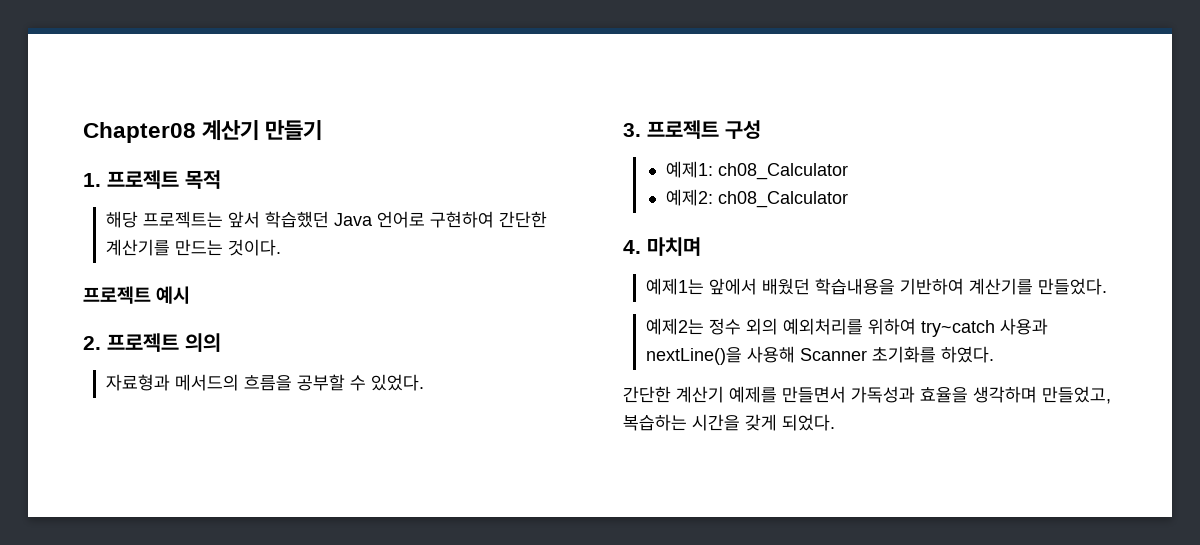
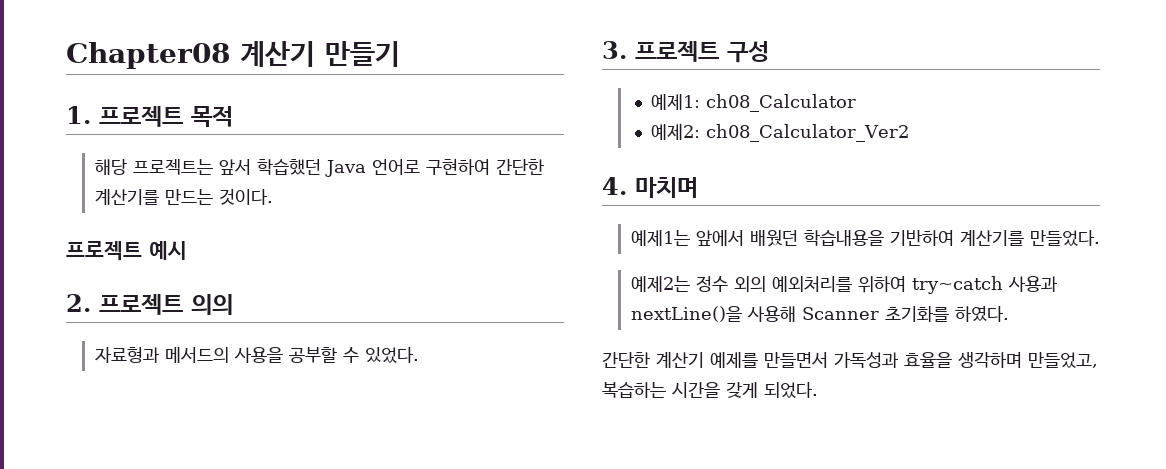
[243,375,292,391] 흐름을 -> [233,347,283,363] 사용을
[717,191,848,208] ch08_Calculator -> [705,124,909,142] ch08_Calculator_Ver2

